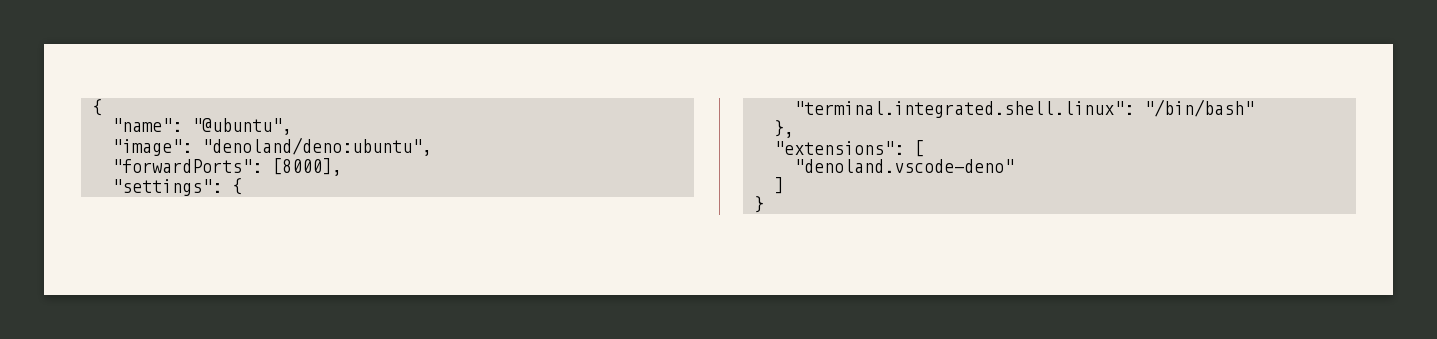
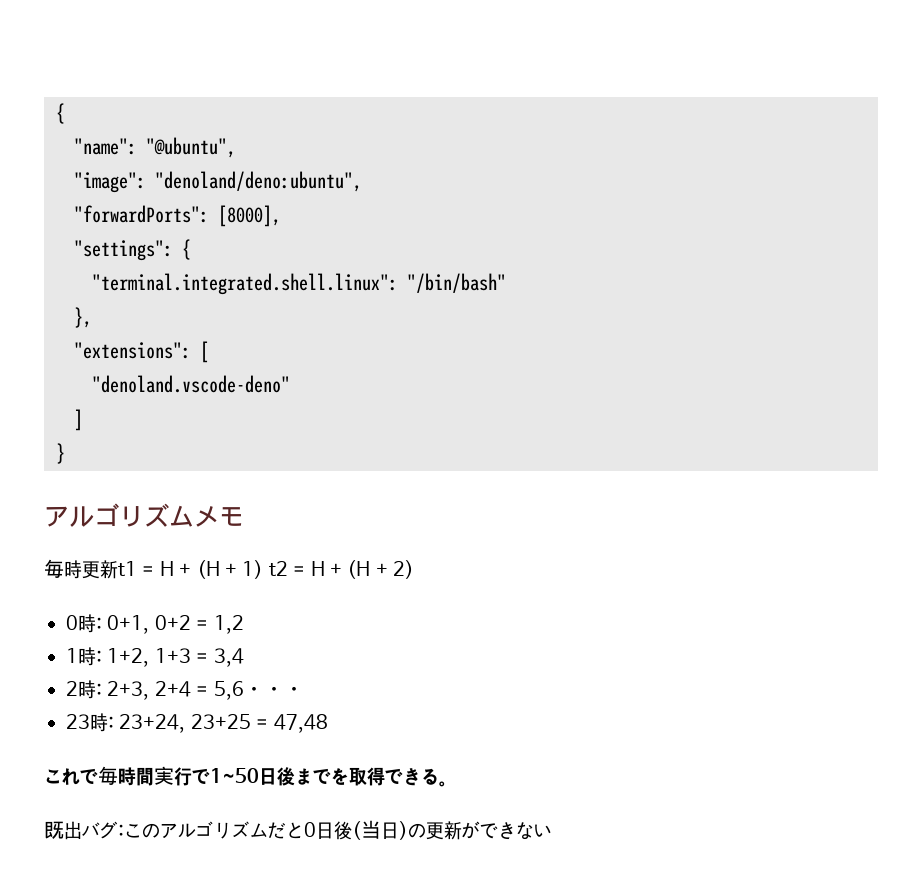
(765, 204) none -> [44,503,244,527] [44,559,415,579] [66,614,244,634] [66,647,244,667] [66,680,304,700] [66,713,328,733] [44,766,448,787] [44,820,552,840] // アルゴリズムメモ // 毎時更新t1 = H + (H + 1) t2 = H + (H + 2) // 0時: 0+1, 0+2 = 1,2 // 1時: 1+2, 1+3 = 3,4 // 2時: 2+3, 2+4 = 5,6・・・ // 23時: 23+24, 23+25 = 47,48 // これで毎時間実行で1~50日後までを取得できる。 // 既出バグ:このアルゴリズムだと0日後(当日)の更新ができない

